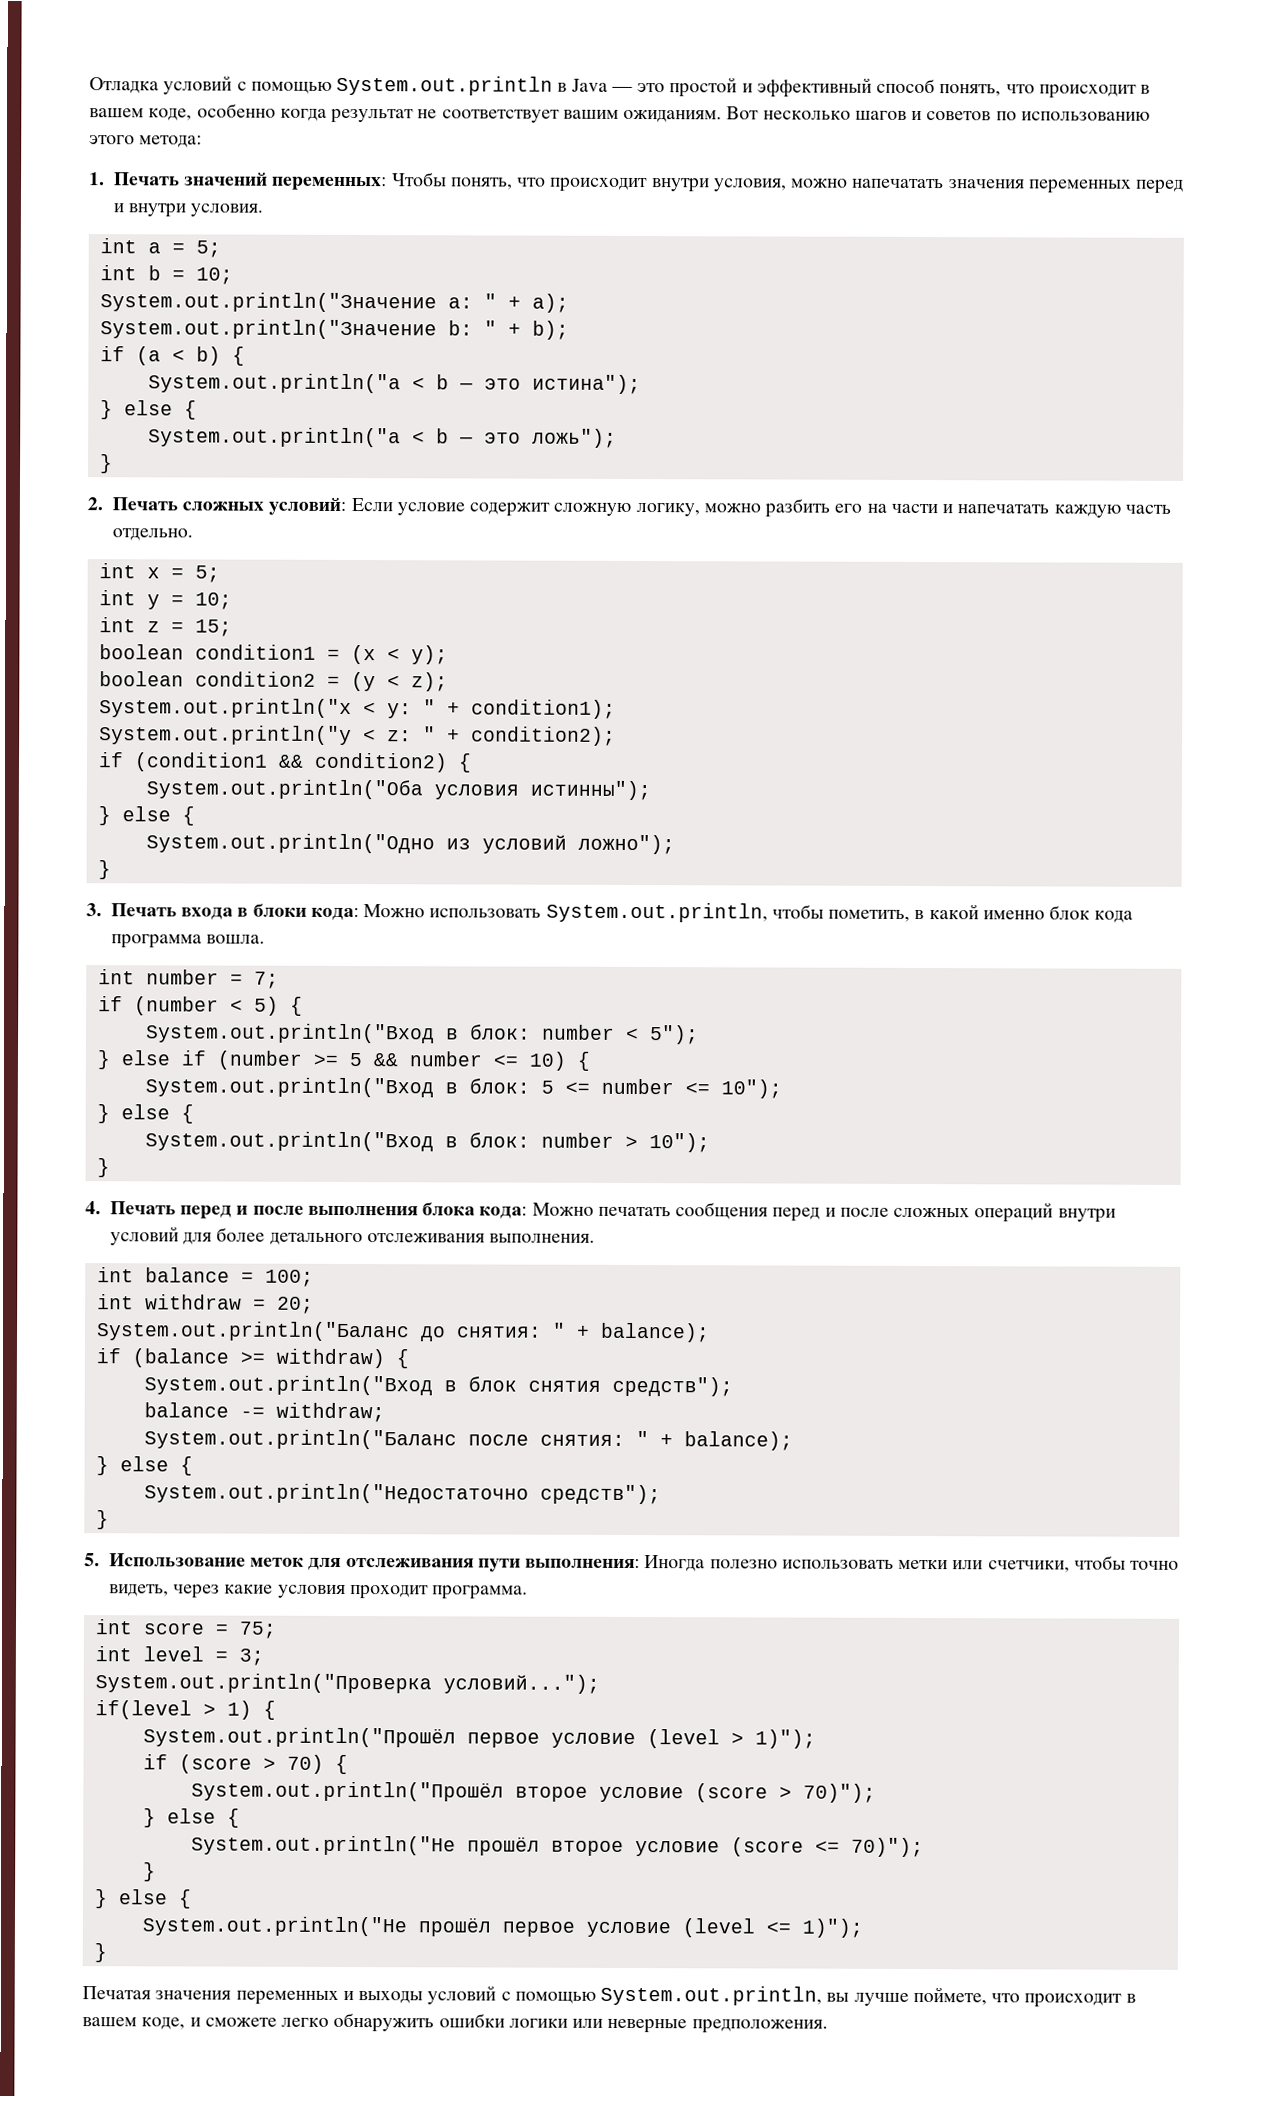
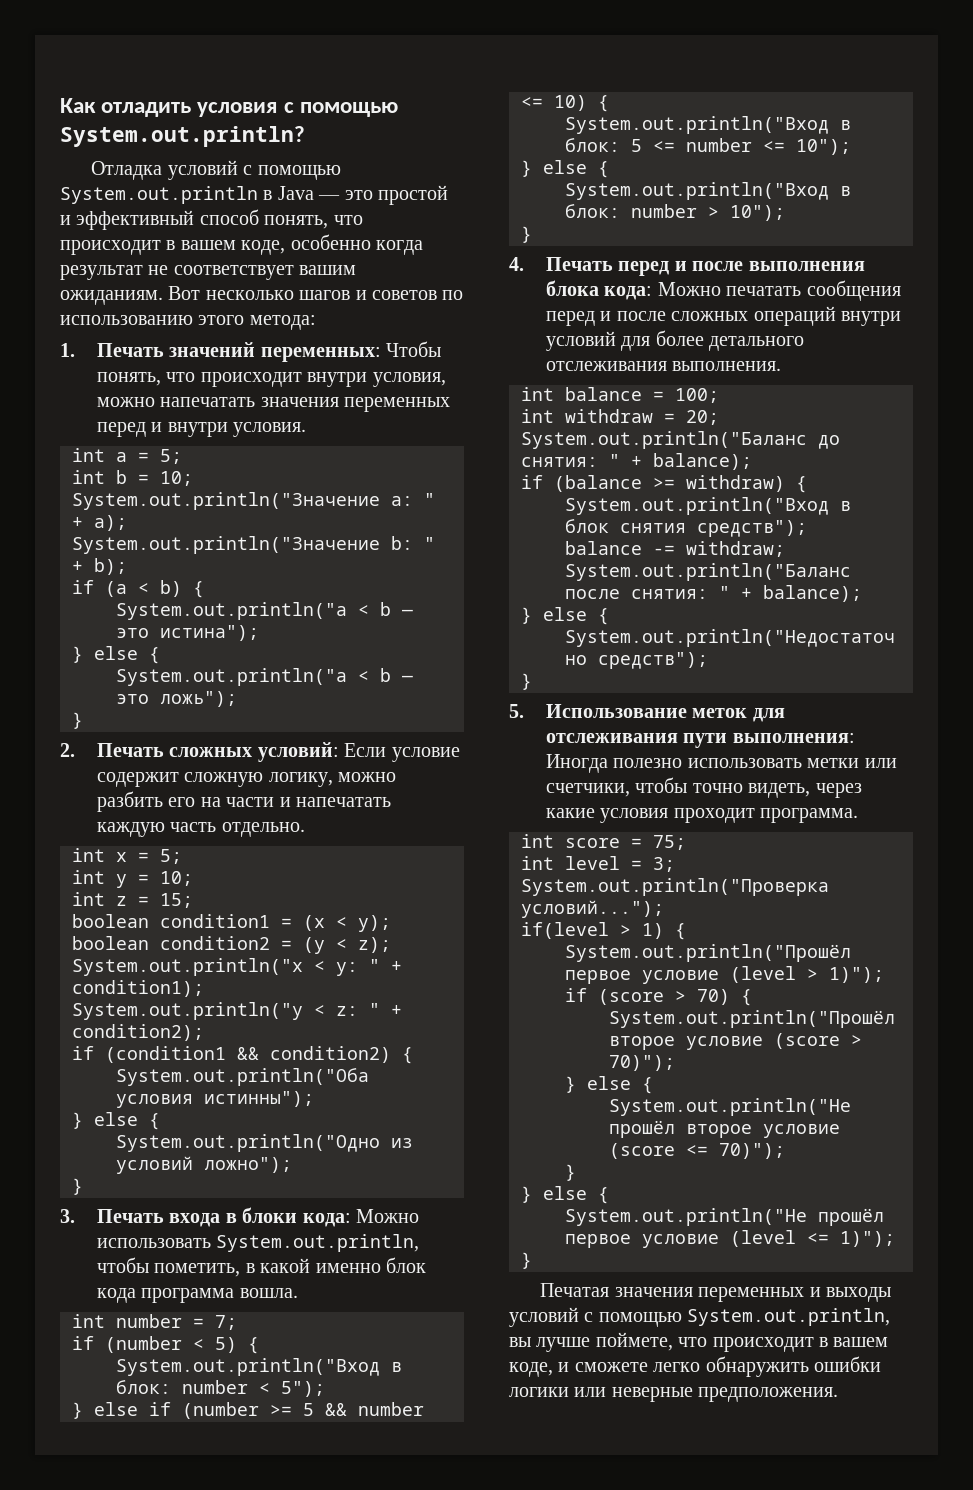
(89, 85) none -> [60,98,398,117] [60,126,305,147] Как отладить условия с помощью System.out.println? //

